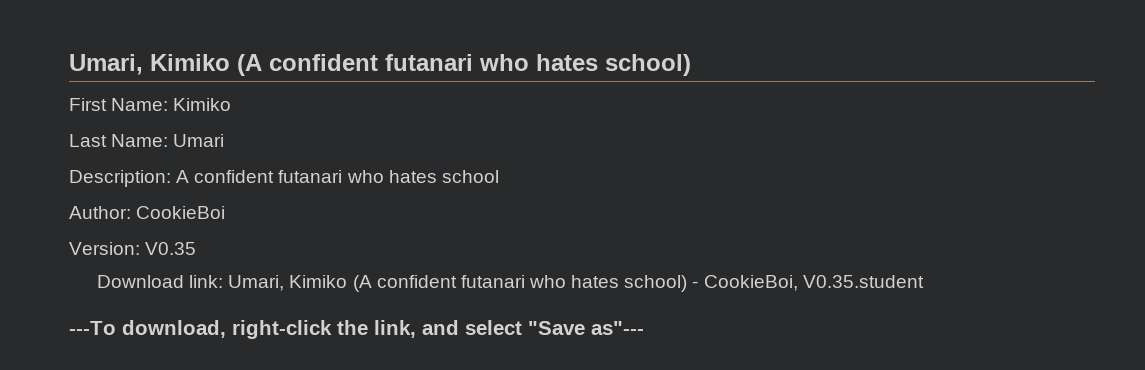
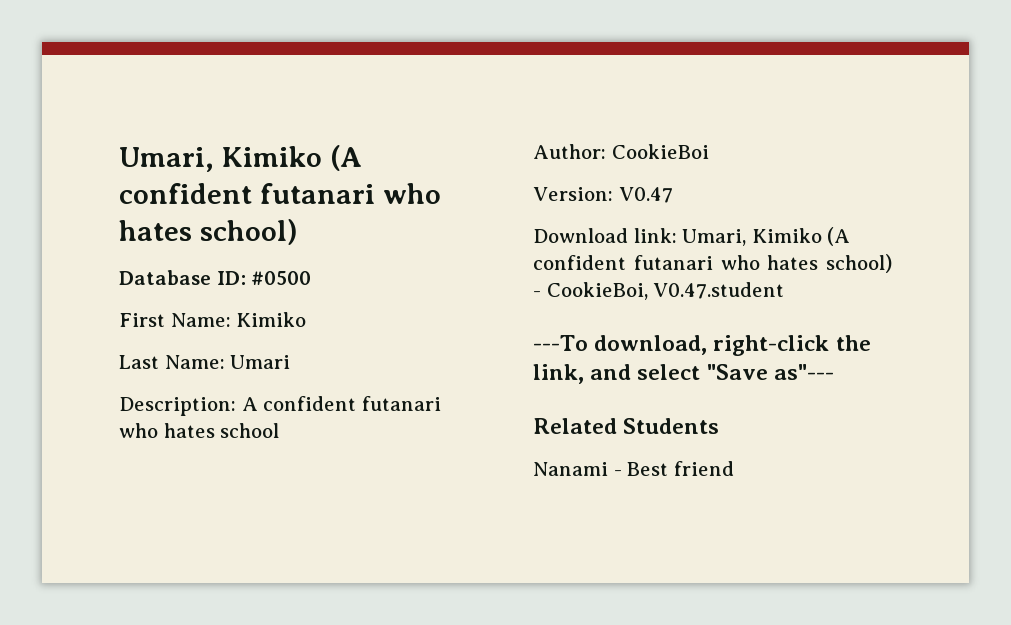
[69,54,691,76] Umari, Kimiko (A confident futanari who hates school) -> [119,145,362,172] [119,183,441,204] [119,219,298,245] [119,270,312,285] Umari, Kimiko (A confident futanari who hates school) // Database ID: #0500
[145,242,197,255] V0.35 -> [618,187,673,203] V0.47
[802,275,924,288] V0.35.student -> [653,282,785,299] V0.47.student
(644, 328) none -> [533,418,720,434] [533,461,734,476] // Related Students // Nanami - Best friend

